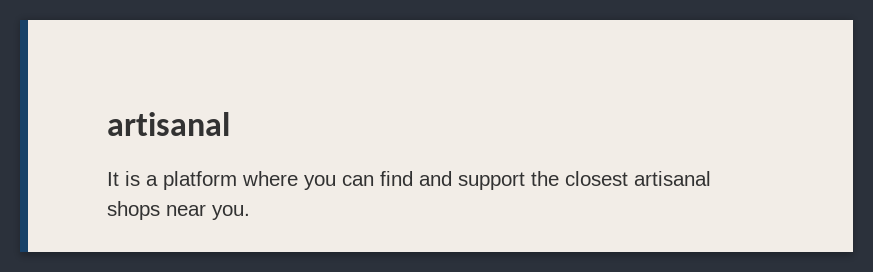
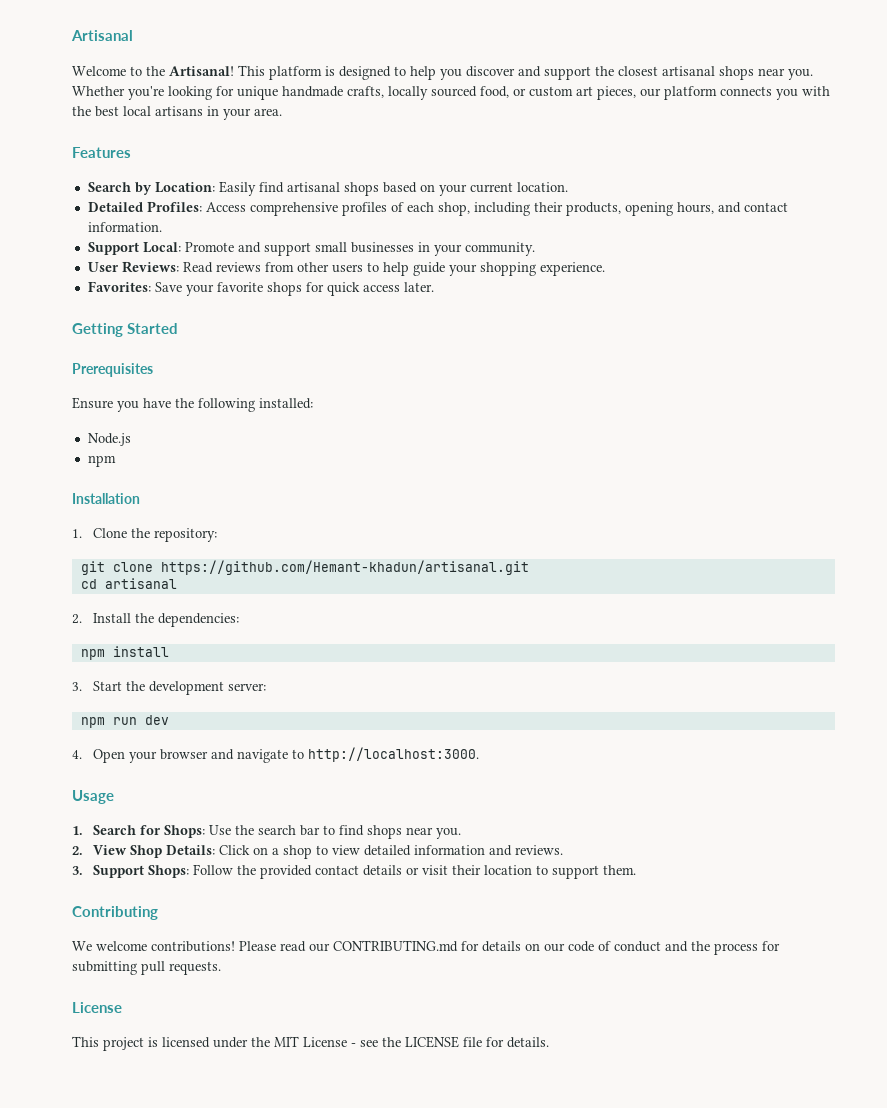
[107,112,230,136] [107,171,413,190] artisanal // It is a platform where you can find -> [71,30,133,41] [72,65,515,80] Artisanal // Welcome to the Artisanal! This platform is designed to help you discover
(250, 212) none -> [72,86,830,100] [72,106,282,120] [72,147,131,158] [87,181,568,196] [87,201,788,216] [87,222,162,232] [87,242,535,256] [87,261,605,276] [87,281,434,296] [72,323,178,337] [72,363,153,377] [72,397,313,412] [87,433,131,446] [87,455,116,467] [72,493,140,504] [72,528,218,542] [80,560,529,575] [80,578,177,589] [72,613,240,627] [80,646,169,660] [72,681,267,695] [80,715,169,728] [72,747,480,763] [72,790,114,804] [72,825,462,839] [72,845,564,859] [72,864,637,879] [72,906,158,920] [72,940,780,955] [72,961,221,975] [72,1002,122,1013] [72,1036,549,1051] Whether you're looking for unique handmade crafts, locally sourced food, or custom art pieces, our platform connects you with the best local artisans in your area. // Features // Search by Location: Easily find artisanal shops based on your current location. // Detailed Profiles: Access comprehensive profiles of each shop, including their products, opening hours, and contact information. // Support Local: Promote and support small businesses in your community. // User Reviews: Read reviews from other users to help guide your shopping experience. // Favorites: Save your favorite shops for quick access later. // Getting Started // Prerequisites // Ensure you have the following installed: // Node.js // npm // Installation // 1. Clone the repository: // git clone https://github.com/Hemant-khadun/artisanal.git // cd artisanal // 2. Install the dependencies: // npm install // 3. Start the development server: // npm run dev // 4. Open your browser and navigate to http://localhost:3000. // Usage // 1. Search for Shops: Use the search bar to find shops near you. // 2. View Shop Details: Click on a shop to view detailed information and reviews. // 3. Support Shops: Follow the provided contact details or visit their location to support them. // Contributing // We welcome contributions! Please read our CONTRIBUTING.md for details on our code of conduct and the process for submitting pull requests. // License // This project is licensed under the MIT License - see the LICENSE file for details.

